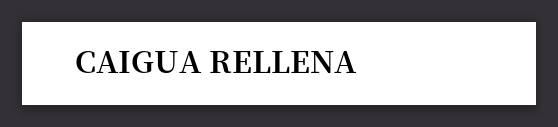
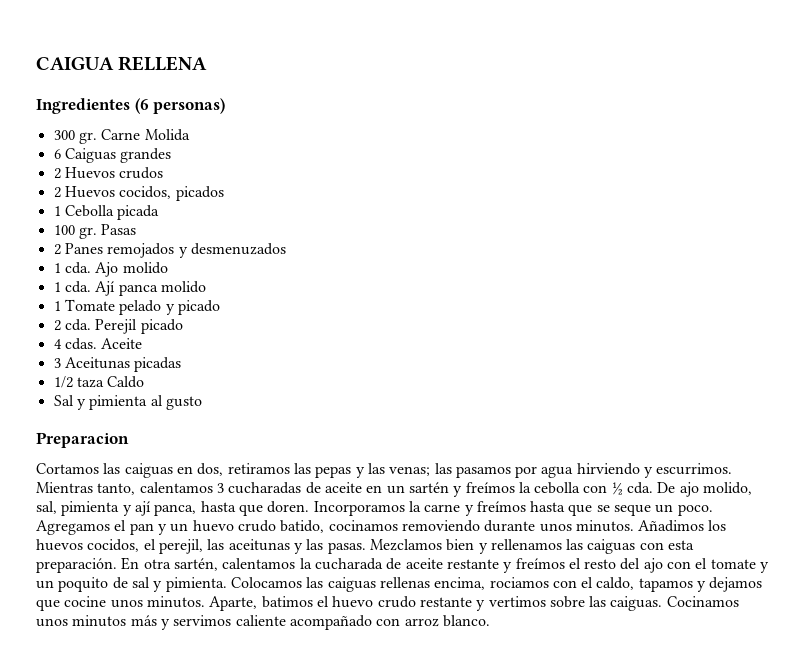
(358, 62) none -> [36,98,226,114] [53,129,190,144] [53,148,172,163] [53,167,164,179] [53,186,224,201] [53,205,160,220] [53,224,137,239] [53,243,286,258] [53,262,168,277] [53,281,206,296] [53,299,220,315] [53,319,183,334] [53,338,143,350] [53,357,182,372] [53,376,145,388] [53,395,202,410] [36,432,129,448] [36,463,733,478] [36,482,753,497] [36,501,713,516] [36,520,727,535] [36,539,695,554] [36,557,770,573] [36,577,763,592] [36,596,739,611] [36,615,490,630] // Ingredientes (6 personas) // 300 gr. Carne Molida // 6 Caiguas grandes // 2 Huevos crudos // 2 Huevos cocidos, picados // 1 Cebolla picada // 100 gr. Pasas // 2 Panes remojados y desmenuzados // 1 cda. Ajo molido // 1 cda. Ají panca molido // 1 Tomate pelado y picado // 2 cda. Perejil picado // 4 cdas. Aceite // 3 Aceitunas picadas // 1/2 taza Caldo // Sal y pimienta al gusto // Preparacion // Cortamos las caiguas en dos, retiramos las pepas y las venas; las pasamos por agua hirviendo y escurrimos. Mientras tanto, calentamos 3 cucharadas de aceite en un sartén y freímos la cebolla con ½ cda. De ajo molido, sal, pimienta y ají panca, hasta que doren. Incorporamos la carne y freímos hasta que se seque un poco. Agregamos el pan y un huevo crudo batido, cocinamos removiendo durante unos minutos. Añadimos los huevos cocidos, el perejil, las aceitunas y las pasas. Mezclamos bien y rellenamos las caiguas con esta preparación. En otra sartén, calentamos la cucharada de aceite restante y freímos el resto del ajo con el tomate y un poquito de sal y pimienta. Colocamos las caiguas rellenas encima, rociamos con el caldo, tapamos y dejamos que cocine unos minutos. Aparte, batimos el huevo crudo restante y vertimos sobre las caiguas. Cocinamos unos minutos más y servimos caliente acompañado con arroz blanco.

